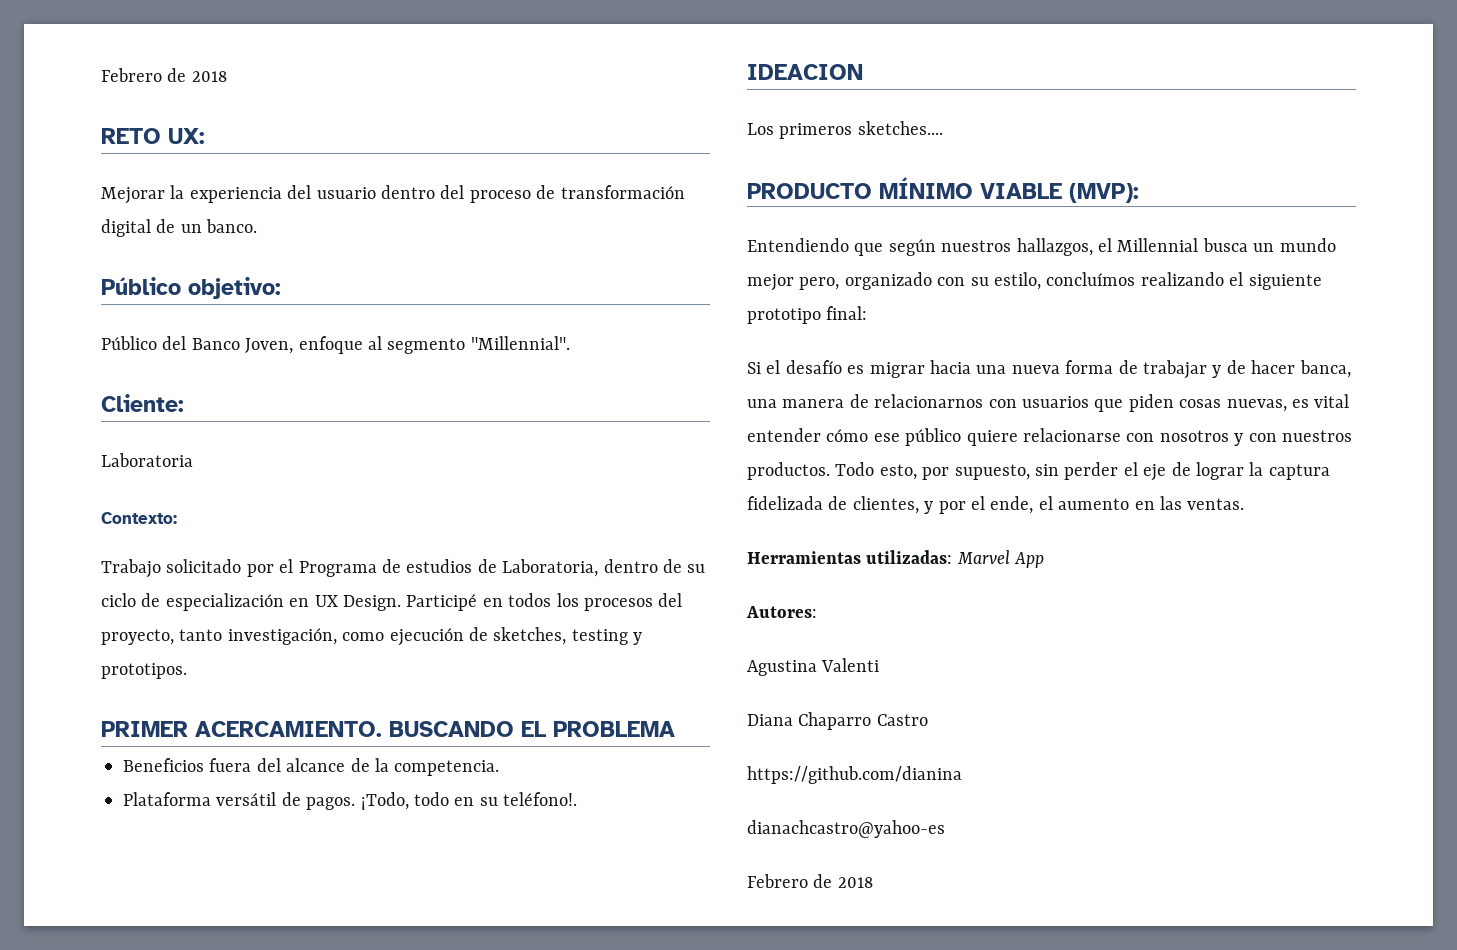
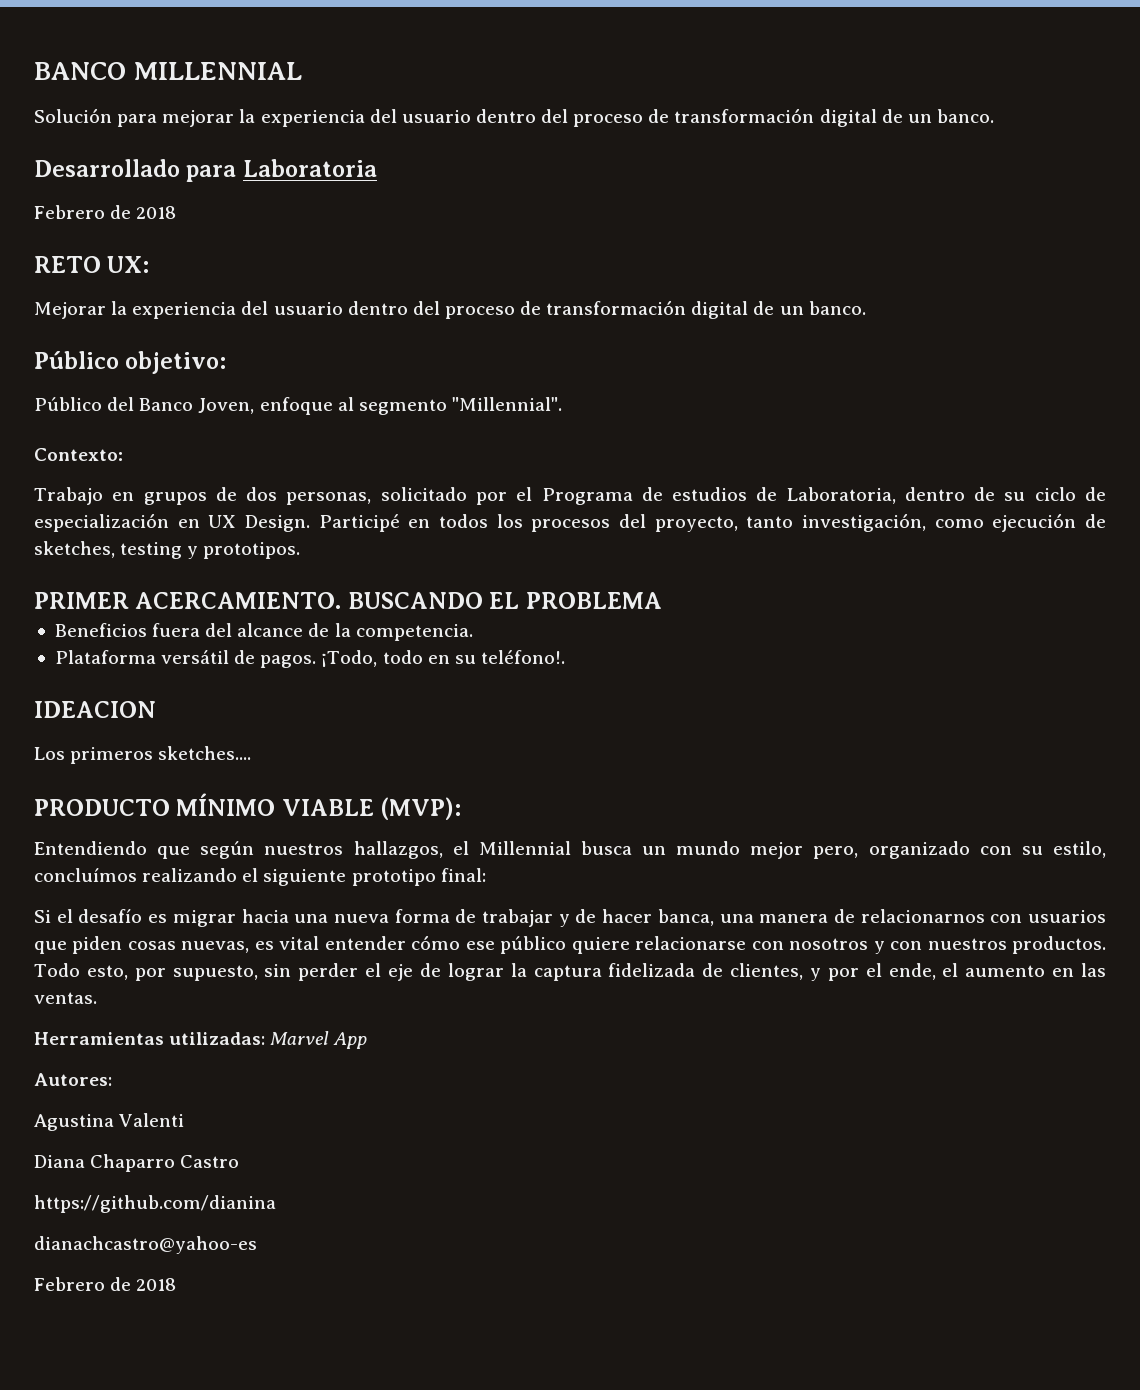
(101, 75) none -> [34,62,303,80] [34,108,994,127] [34,159,377,182] BANCO MILLENNIAL // Solución para mejorar la experiencia del usuario dentro del proceso de transformación digital de un banco. // Desarrollado para Laboratoria //
[101,394,184,412] [101,453,193,467] // Cliente: // Laboratoria -> (562, 404) none
(161, 568) none -> [112,487,372,505] en grupos de dos personas,

